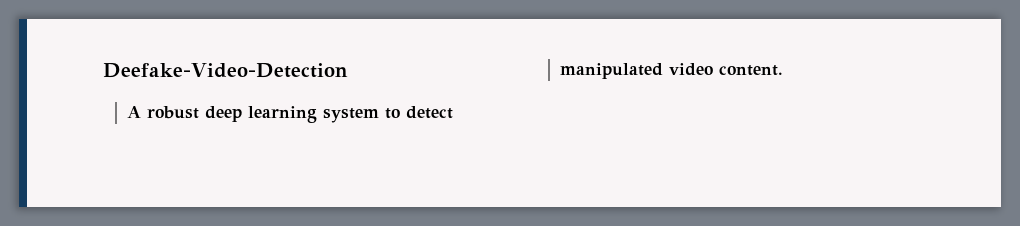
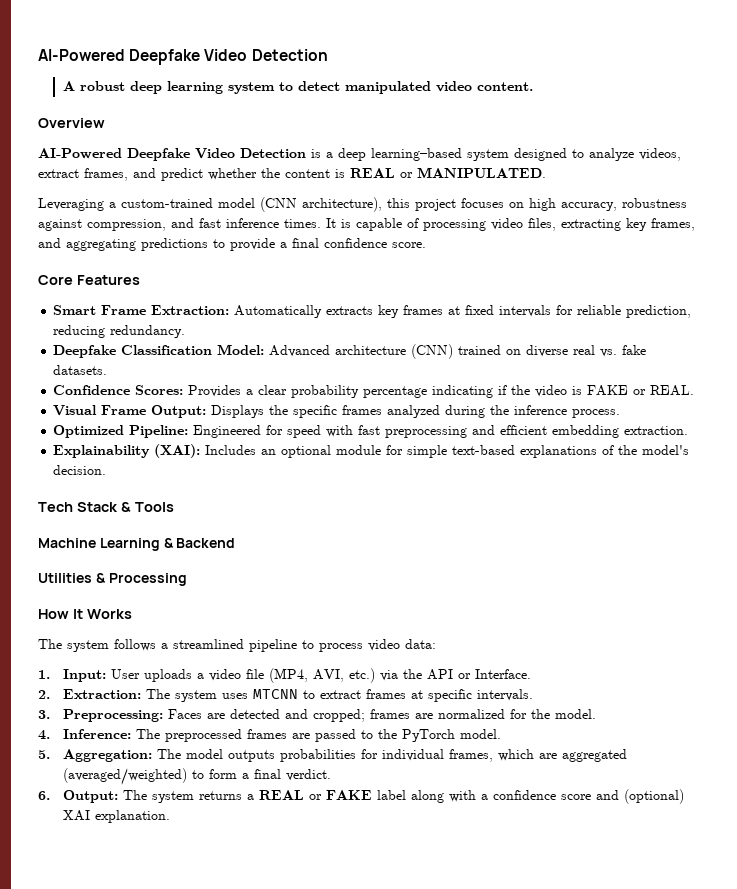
[103,63,348,78] Deefake-Video-Detection -> [38,49,328,65] AI-Powered Deepfake Video Detection
(783, 70) none -> [38,118,105,128] [38,148,681,161] [38,167,546,181] [38,197,687,212] [38,218,695,231] [38,238,426,251] [38,275,140,285] [53,305,692,318] [53,325,186,338] [53,344,647,359] [53,365,108,375] [53,385,695,398] [53,405,621,418] [53,425,689,438] [53,444,690,458] [53,465,107,475] [38,502,174,512] [38,538,236,551] [38,573,187,586] [38,609,132,619] [38,639,436,652] [38,668,531,683] [38,689,533,702] [38,709,596,722] [38,729,501,742] [38,749,627,762] [62,768,331,785] [38,789,684,804] [62,810,170,823] // Overview // AI-Powered Deepfake Video Detection is a deep learning–based system designed to analyze videos, extract frames, and predict whether the content is REAL or MANIPULATED. // Leveraging a custom-trained model (CNN architecture), this project focuses on high accuracy, robustness against compression, and fast inference times. It is capable of processing video files, extracting key frames, and aggregating predictions to provide a final confidence score. // Core Features // Smart Frame Extraction: Automatically extracts key frames at fixed intervals for reliable prediction, reducing redundancy. // Deepfake Classification Model: Advanced architecture (CNN) trained on diverse real vs. fake datasets. // Confidence Scores: Provides a clear probability percentage indicating if the video is FAKE or REAL. // Visual Frame Output: Displays the specific frames analyzed during the inference process. // Optimized Pipeline: Engineered for speed with fast preprocessing and efficient embedding extraction. // Explainability (XAI): Includes an optional module for simple text-based explanations of the model's decision. // Tech Stack & Tools // Machine Learning & Backend // Utilities & Processing // How It Works // The system follows a streamlined pipeline to process video data: // 1. Input: User uploads a video file (MP4, AVI, etc.) via the API or Interface. // 2. Extraction: The system uses MTCNN to extract frames at specific intervals. // 3. Preprocessing: Faces are detected and cropped; frames are normalized for the model. // 4. Inference: The preprocessed frames are passed to the PyTorch model. // 5. Aggregation: The model outputs probabilities for individual frames, which are aggregated (averaged/weighted) to form a final verdict. // 6. Output: The system returns a REAL or FAKE label along with a confidence score and (optional) XAI explanation.

